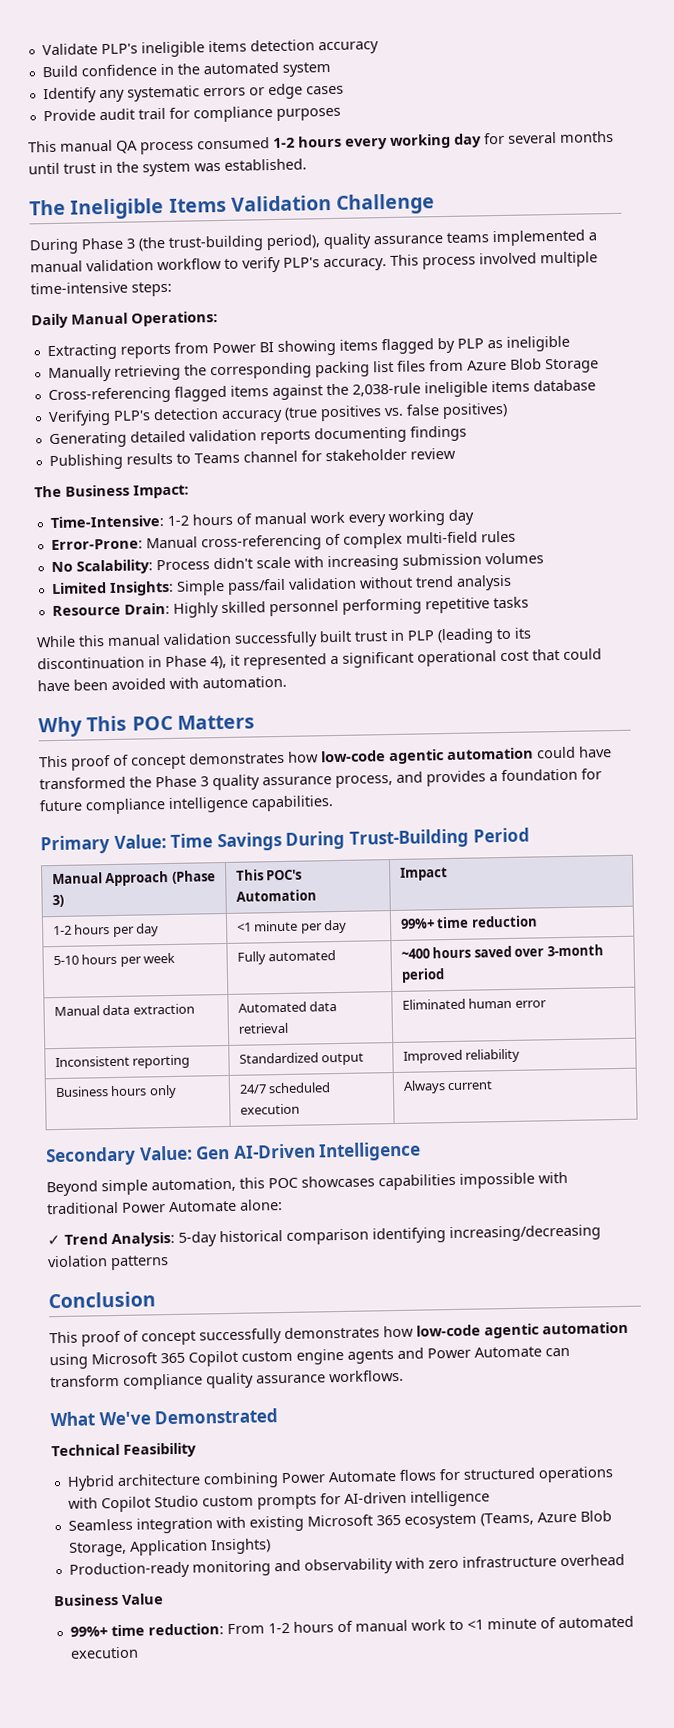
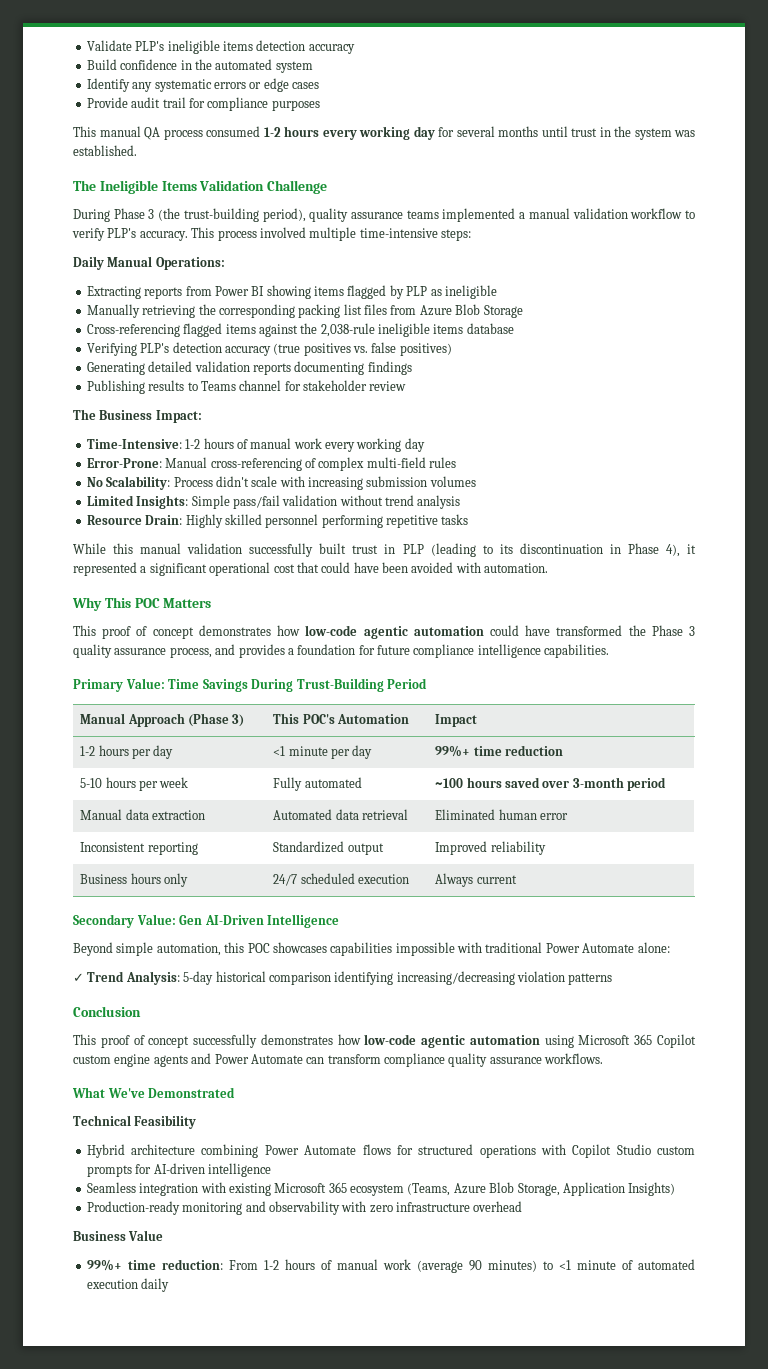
[400,948,430,959] ~400 -> [435,778,464,788] ~100
(446, 1625) none -> [416,1260,537,1273] (average 90 minutes)
(139, 1652) none -> [141,1278,170,1292] daily

